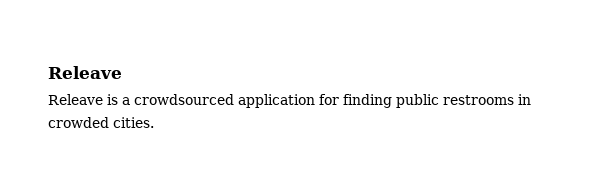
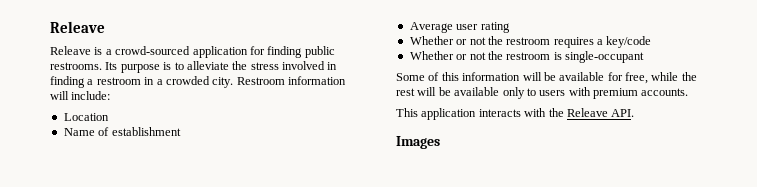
[134,94,234,105] crowdsourced -> [115,46,191,55] crowd-sourced
[443,94,531,105] [48,117,154,128] restrooms in crowded cities. -> [50,61,338,73] [50,76,346,88] [50,91,111,100] [63,113,109,121] [63,127,181,136] [409,22,510,33] [409,36,652,48] [409,51,644,63] [396,72,697,84] [396,87,689,99] [396,108,635,120] [396,136,440,149] restrooms. Its purpose is to alleviate the stress involved in finding a restroom in a crowded city. Restroom information will include: // Location // Name of establishment // Average user rating // Whether or not the restroom requires a key/code // Whether or not the restroom is single-occupant // Some of this information will be available for free, while the rest will be available only to users with premium accounts. // This application interacts with the Releave API. // Images

